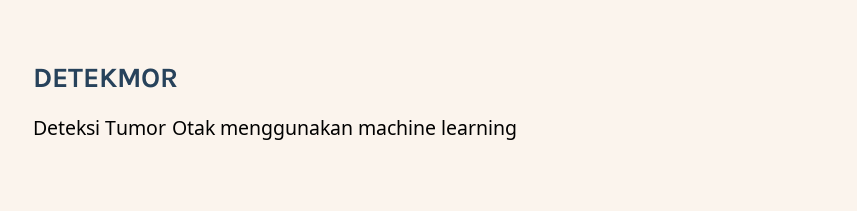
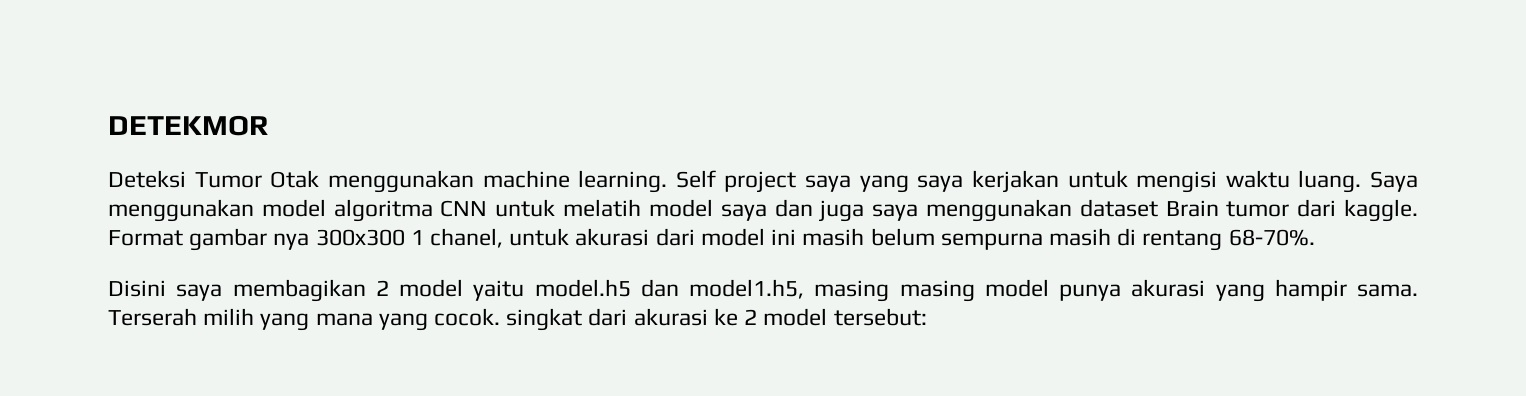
[441,120,518,140] learning -> [578,170,1418,193] [108,199,1418,222] [108,228,1315,251] [108,279,1418,302] [108,308,927,331] learning. Self project saya yang saya kerjakan untuk mengisi waktu luang. Saya menggunakan model algoritma CNN untuk melatih model saya dan juga saya menggunakan dataset Brain tumor dari kaggle. Format gambar nya 300x300 1 chanel, untuk akurasi dari model ini masih belum sempurna masih di rentang 68-70%. // Disini saya membagikan 2 model yaitu model.h5 dan model1.h5, masing masing model punya akurasi yang hampir sama. Terserah milih yang mana yang cocok. singkat dari akurasi ke 2 model tersebut:

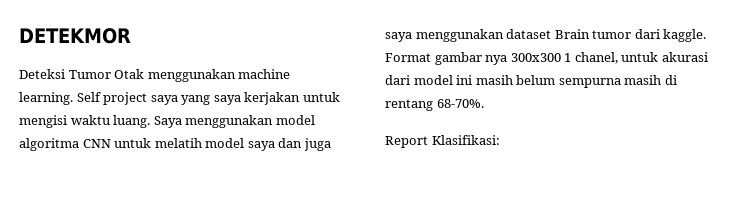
[108,279,1418,302] [108,308,927,331] Disini saya membagikan 2 model yaitu model.h5 dan model1.h5, masing masing model punya akurasi yang hampir sama. Terserah milih yang mana yang cocok. singkat dari akurasi ke 2 model tersebut: -> [385,135,500,148] Report Klasifikasi:

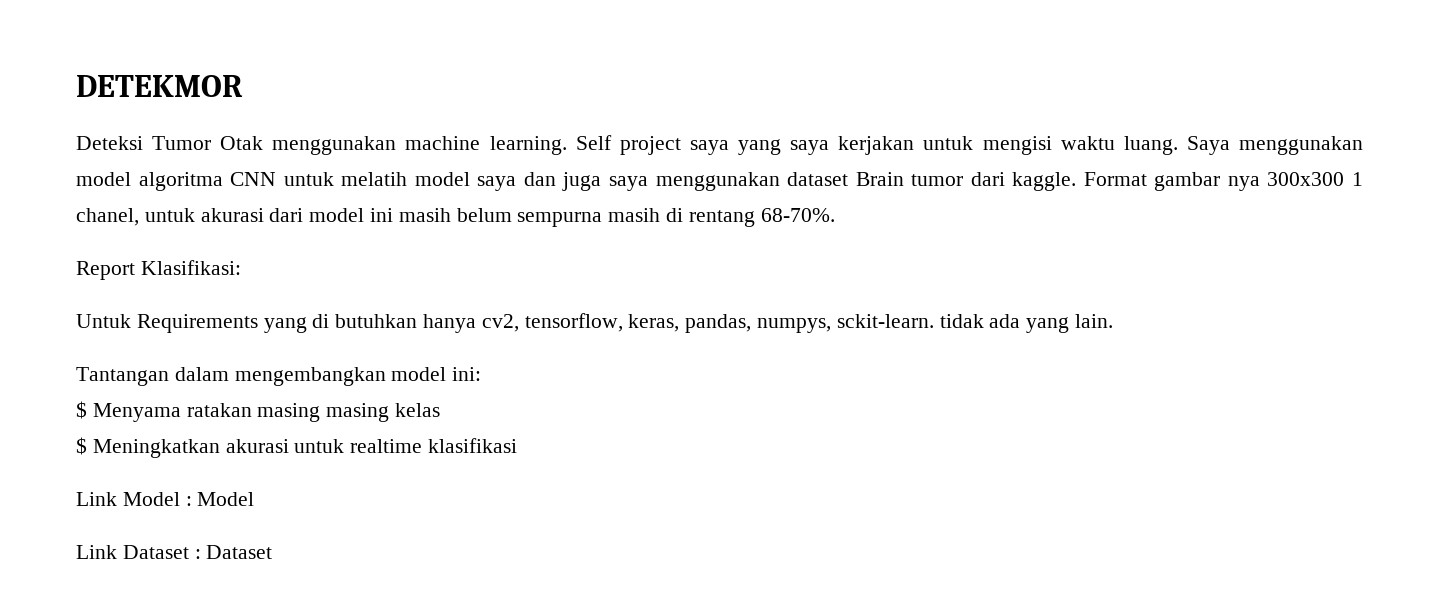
(500, 140) none -> [76,313,1114,333] [76,367,482,386] [76,401,441,422] [76,437,518,458] [76,492,255,506] [76,545,273,559] // Untuk Requirements yang di butuhkan hanya cv2, tensorflow, keras, pandas, numpys, sckit-learn. tidak ada yang lain. // Tantangan dalam mengembangkan model ini: // $ Menyama ratakan masing masing kelas // $ Meningkatkan akurasi untuk realtime klasifikasi // Link Model : Model // Link Dataset : Dataset

